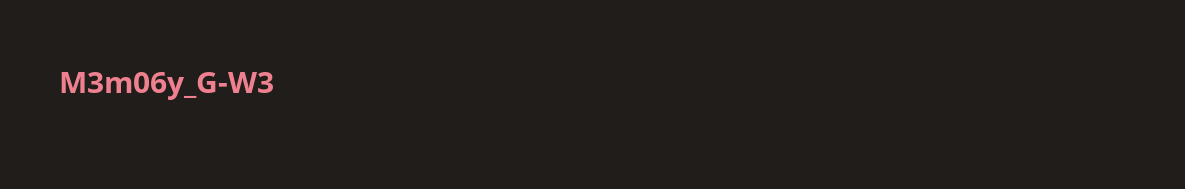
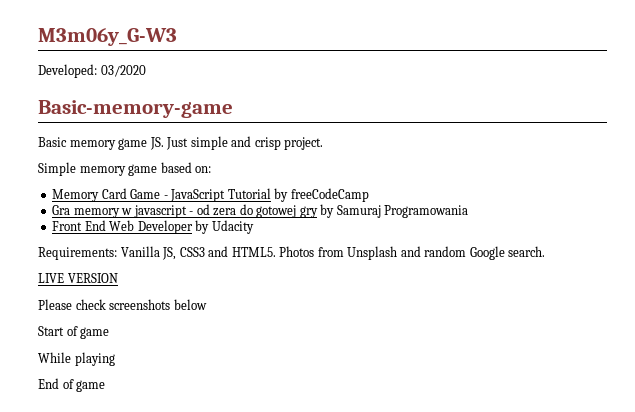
(274, 86) none -> [38,64,146,78] [38,100,233,118] [38,136,324,150] [38,162,212,176] [52,188,369,202] [52,204,469,218] [52,220,254,234] [38,246,546,260] [38,273,118,283] [38,299,207,310] [38,326,110,339] [38,352,115,366] [38,378,106,392] // Developed: 03/2020 // Basic-memory-game // Basic memory game JS. Just simple and crisp project. // Simple memory game based on: // Memory Card Game - JavaScript Tutorial by freeCodeCamp // Gra memory w javascript - od zera do gotowej gry by Samuraj Programowania // Front End Web Developer by Udacity // Requirements: Vanilla JS, CSS3 and HTML5. Photos from Unsplash and random Google search. // LIVE VERSION // Please check screenshots below // Start of game // While playing // End of game

